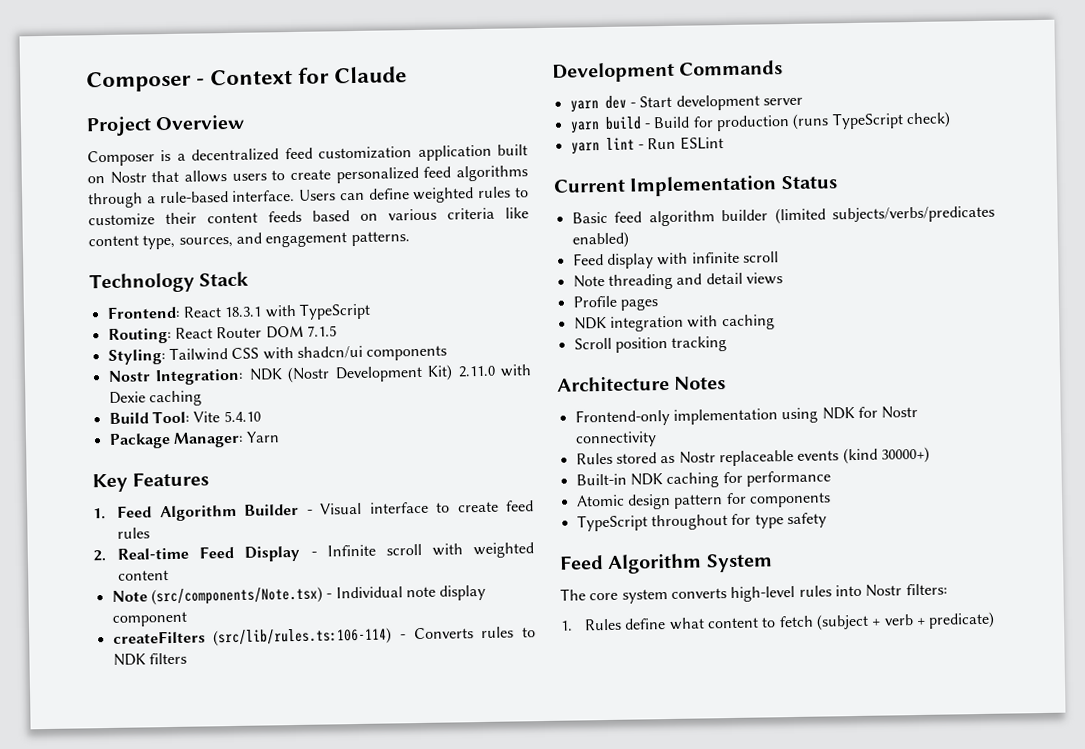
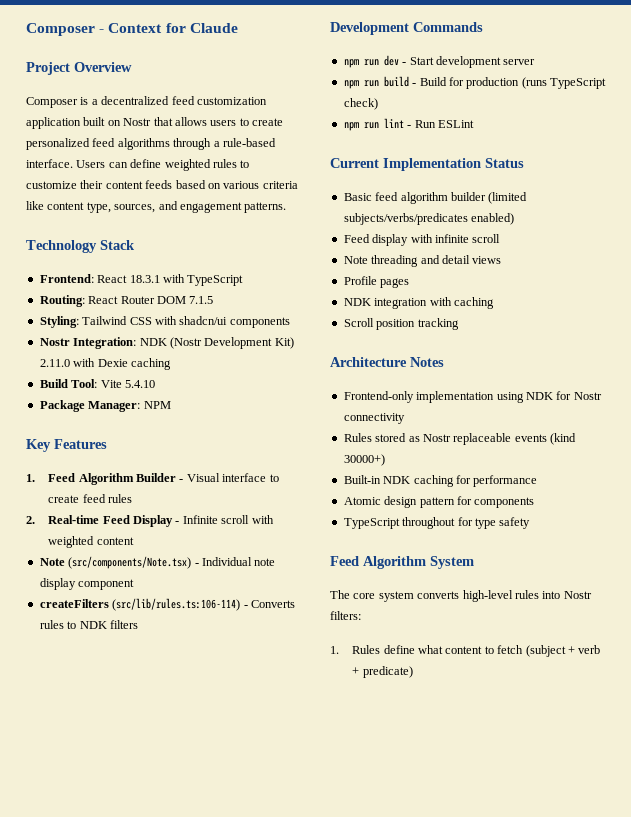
[246,431,281,443] Yarn -> [143,401,171,409] NPM
[569,100,599,113] yarn -> [343,59,379,68] npm run
[569,121,600,134] yarn -> [343,80,379,89] npm run
[570,142,600,155] yarn -> [343,122,379,131] npm run

